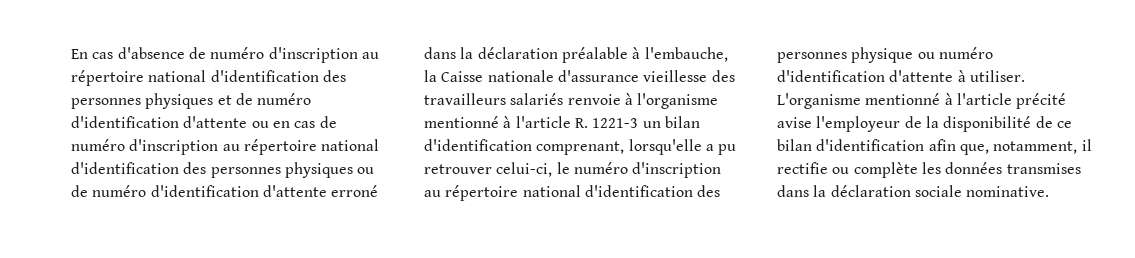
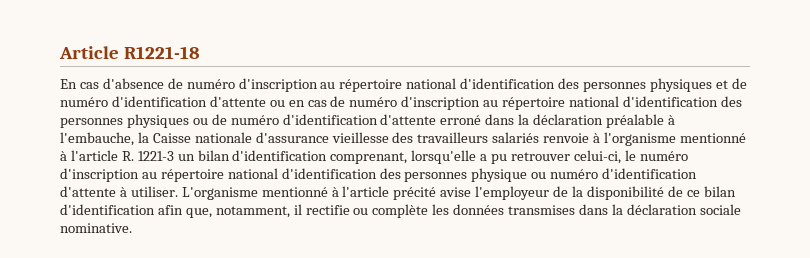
(71, 54) none -> [59,46,200,59] Article R1221-18 //

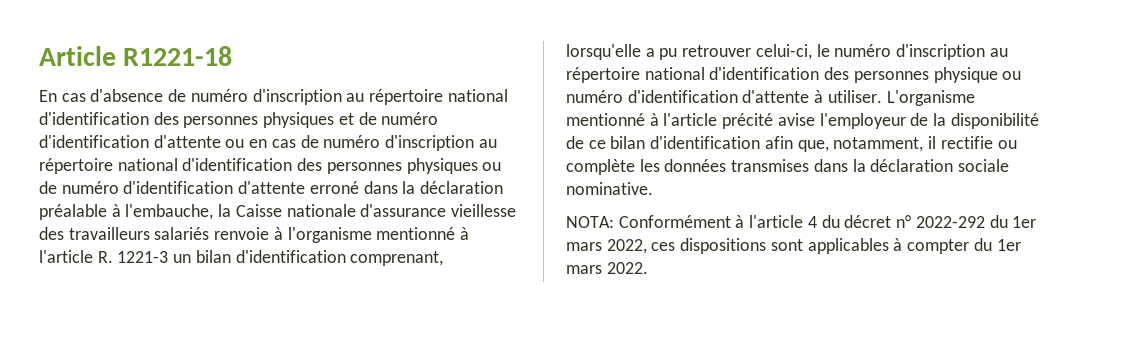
(132, 228) none -> [566,215,1037,228] [566,238,1021,254] [566,262,648,274] // NOTA: Conformément à l'article 4 du décret n° 2022-292 du 1er mars 2022, ces dispositions sont applicables à compter du 1er mars 2022.

